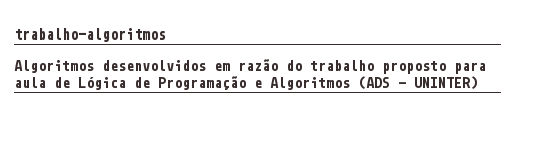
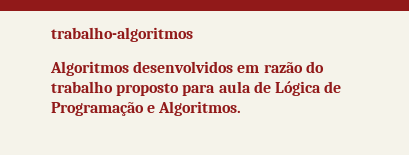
[270,76,478,90] Algoritmos (ADS - UNINTER) -> [158,101,242,116] Algoritmos.

